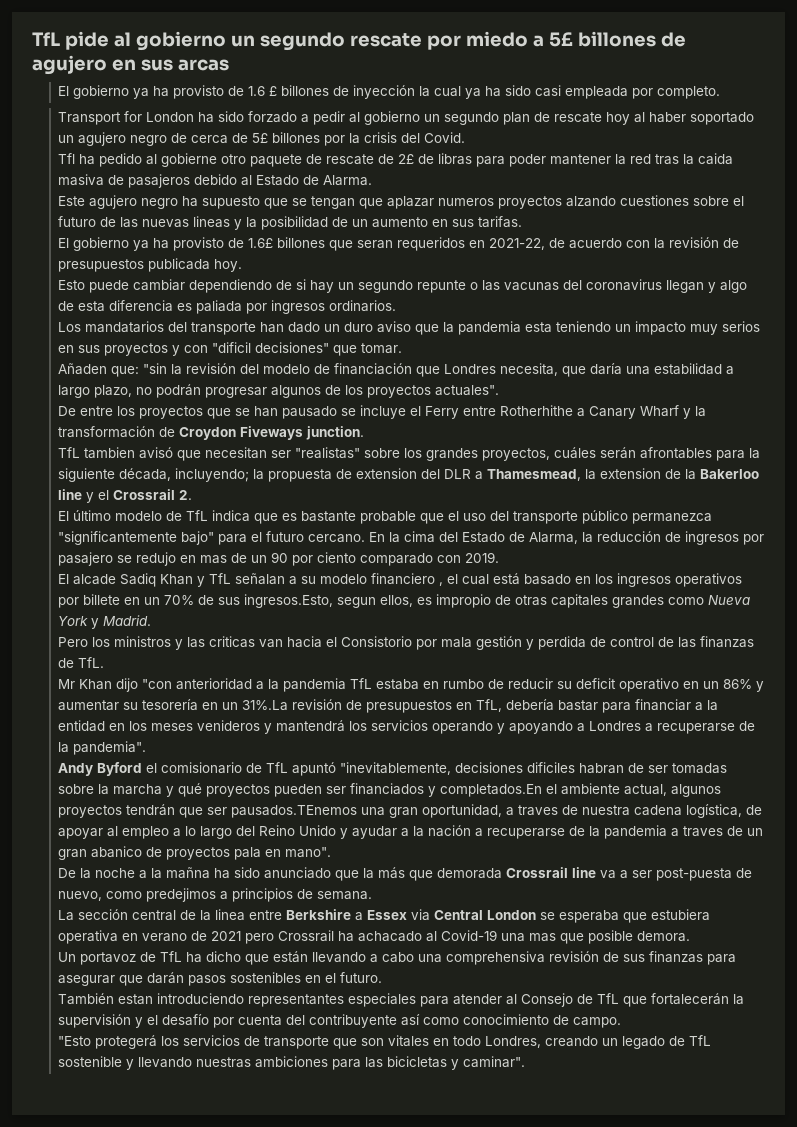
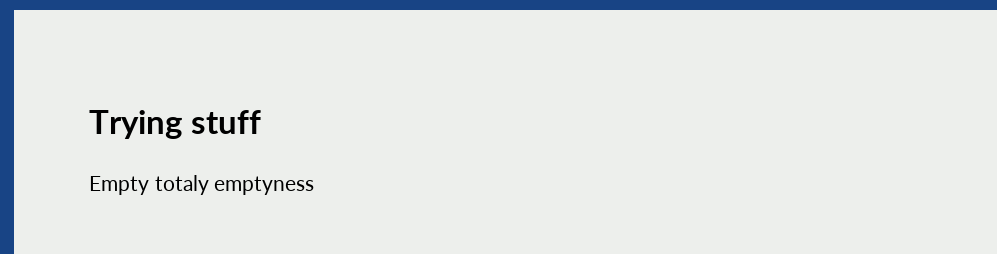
[32,31,686,51] [32,55,229,75] [58,85,721,99] [58,111,755,125] [58,132,466,146] [58,153,734,167] [58,174,373,188] [58,195,745,209] [58,216,523,230] [58,237,740,251] [58,258,243,272] [58,279,748,293] [58,300,397,314] [58,321,761,335] [58,342,403,356] [58,363,735,377] [58,384,500,398] [58,405,707,419] [58,426,365,440] [58,447,761,461] [58,468,760,482] [58,489,193,503] [58,510,713,524] [58,531,765,545] [58,552,500,566] [58,573,743,587] [58,594,751,608] [58,615,152,629] [58,636,755,650] [58,657,105,668] [58,678,765,692] [58,699,719,713] [58,720,756,734] [58,741,147,755] [58,762,728,776] [58,783,722,797] [58,804,763,818] [58,825,764,839] [58,846,332,860] [58,867,753,881] [58,888,373,902] [58,909,711,923] [58,930,691,944] [58,951,737,965] [58,972,383,986] [58,993,745,1007] [58,1014,622,1028] [58,1035,712,1049] [58,1056,526,1070] TfL pide al gobierno un segundo rescate por miedo a 5£ billones de agujero en sus arcas // El gobierno ya ha provisto de 1.6 £ billones de inyección la cual ya ha sido casi empleada por completo. // Transport for London ha sido forzado a pedir al gobierno un segundo plan de rescate hoy al haber soportado un agujero negro de cerca de 5£ billones por la crisis del Covid. // Tfl ha pedido al gobierne otro paquete de rescate de 2£ de libras para poder mantener la red tras la caida masiva de pasajeros debido al Estado de Alarma. // Este agujero negro ha supuesto que se tengan que aplazar numeros proyectos alzando cuestiones sobre el futuro de las nuevas lineas y la posibilidad de un aumento en sus tarifas. // El gobierno ya ha provisto de 1.6£ billones que seran requeridos en 2021-22, de acuerdo con la revisión de presupuestos publicada hoy. // Esto puede cambiar dependiendo de si hay un segundo repunte o las vacunas del coronavirus llegan y algo de esta diferencia es paliada por ingresos ordinarios. // Los mandatarios del transporte han dado un duro aviso que la pandemia esta teniendo un impacto muy serios en sus proyectos y con "dificil decisiones" que tomar. // Añaden que: "sin la revisión del modelo de financiación que Londres necesita, que daría una estabilidad a largo plazo, no podrán progresar algunos de los proyectos actuales". // De entre los proyectos que se han pausado se incluye el Ferry entre Rotherhithe a Canary Wharf y la transformación de Croydon Fiveways junction. // TfL tambien avisó que necesitan ser "realistas" sobre los grandes proyectos, cuáles serán afrontables para la siguiente década, incluyendo; la propuesta de extension del DLR a Thamesmead, la extension de la Bakerloo line y el Crossrail 2. // El último modelo de TfL indica que es bastante probable que el uso del transporte público permanezca "significantemente bajo" para el futuro cercano. En la cima del Estado de Alarma, la reducción de ingresos por pasajero se redujo en mas de un 90 por ciento comparado con 2019. // El alcade Sadiq Khan y TfL señalan a su modelo financiero , el cual está basado en los ingresos operativos por billete en un 70% de sus ingresos.Esto, segun ellos, es impropio de otras capitales grandes como Nueva York y Madrid. // Pero los ministros y las criticas van hacia el Consistorio por mala gestión y perdida de control de las finanzas de TfL. // Mr Khan dijo "con anterioridad a la pandemia TfL estaba en rumbo de reducir su deficit operativo en un 86% y aumentar su tesorería en un 31%.La revisión de presupuestos en TfL, debería bastar para financiar a la entidad en los meses venideros y mantendrá los servicios operando y apoyando a Londres a recuperarse de la pandemia". // Andy Byford el comisionario de TfL apuntó "inevitablemente, decisiones dificiles habran de ser tomadas sobre la marcha y qué proyectos pueden ser financiados y completados.En el ambiente actual, algunos proyectos tendrán que ser pausados.TEnemos una gran oportunidad, a traves de nuestra cadena logística, de apoyar al empleo a lo largo del Reino Unido y ayudar a la nación a recuperarse de la pandemia a traves de un gran abanico de proyectos pala en mano". // De la noche a la mañna ha sido anunciado que la más que demorada Crossrail line va a ser post-puesta de nuevo, como predejimos a principios de semana. // La sección central de la linea entre Berkshire a Essex via Central London se esperaba que estubiera operativa en verano de 2021 pero Crossrail ha achacado al Covid-19 una mas que posible demora. // Un portavoz de TfL ha dicho que están llevando a cabo una comprehensiva revisión de sus finanzas para asegurar que darán pasos sostenibles en el futuro. // También estan introduciendo representantes especiales para atender al Consejo de TfL que fortalecerán la supervisión y el desafío por cuenta del contribuyente así como conocimiento de campo. // "Esto protegerá los servicios de transporte que son vitales en todo Londres, creando un legado de TfL sostenible y llevando nuestras ambiciones para las bicicletas y caminar". -> [89,110,261,139] [89,175,315,195] Trying stuff // Empty totaly emptyness

